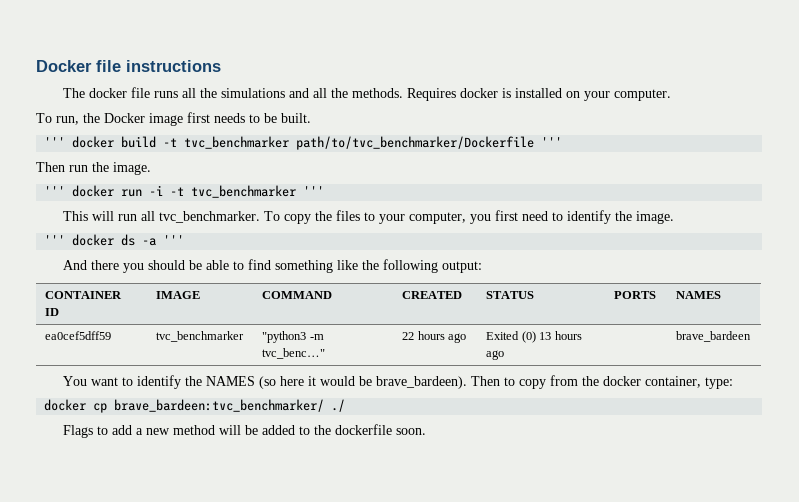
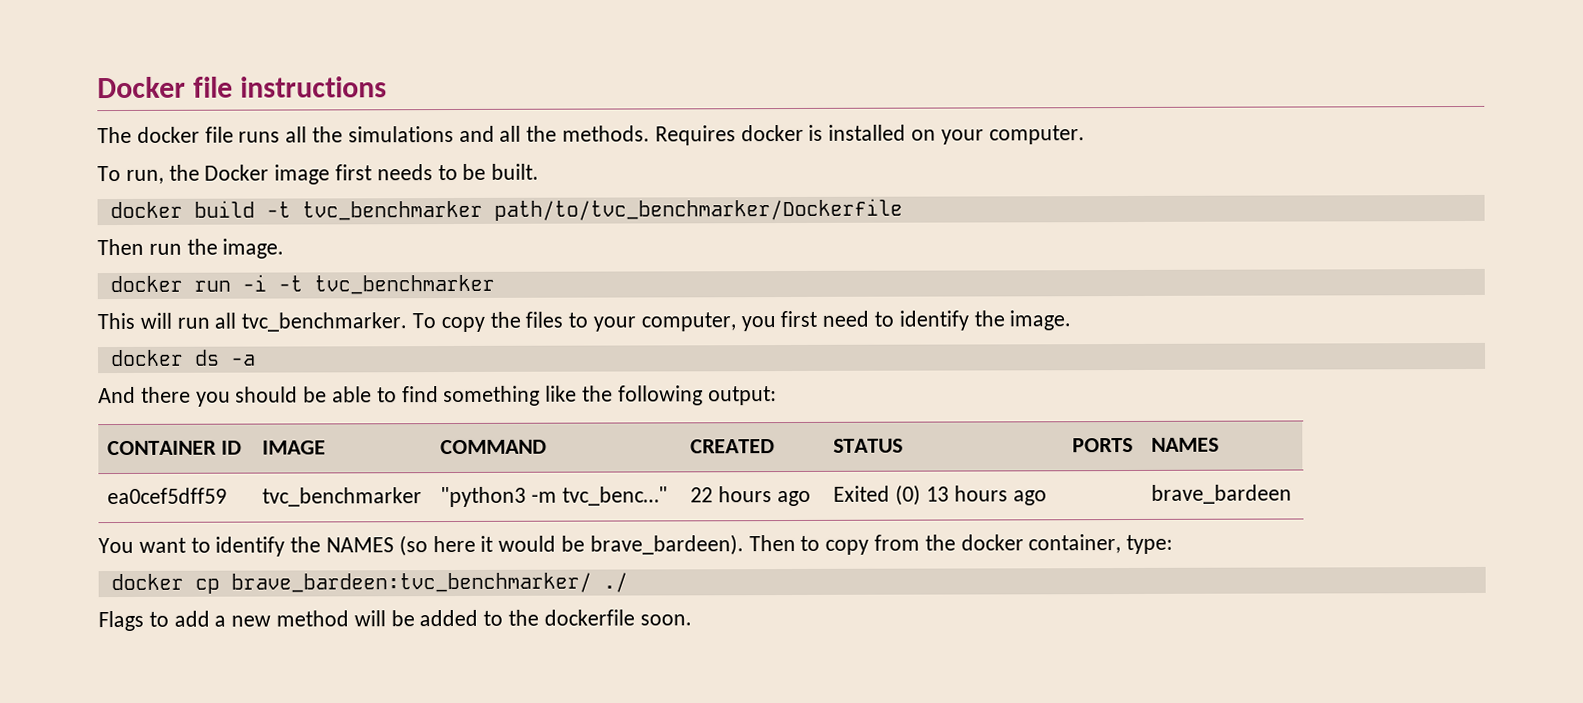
[44,137,66,147] ''' -> (540, 171) none
[541,137,563,147] ''' -> (903, 209) none
[44,186,66,196] ''' -> (285, 248) none
[303,186,325,196] ''' -> (495, 284) none
[44,235,66,245] ''' -> (1072, 320) none
[163,235,185,245] ''' -> (256, 360) none

